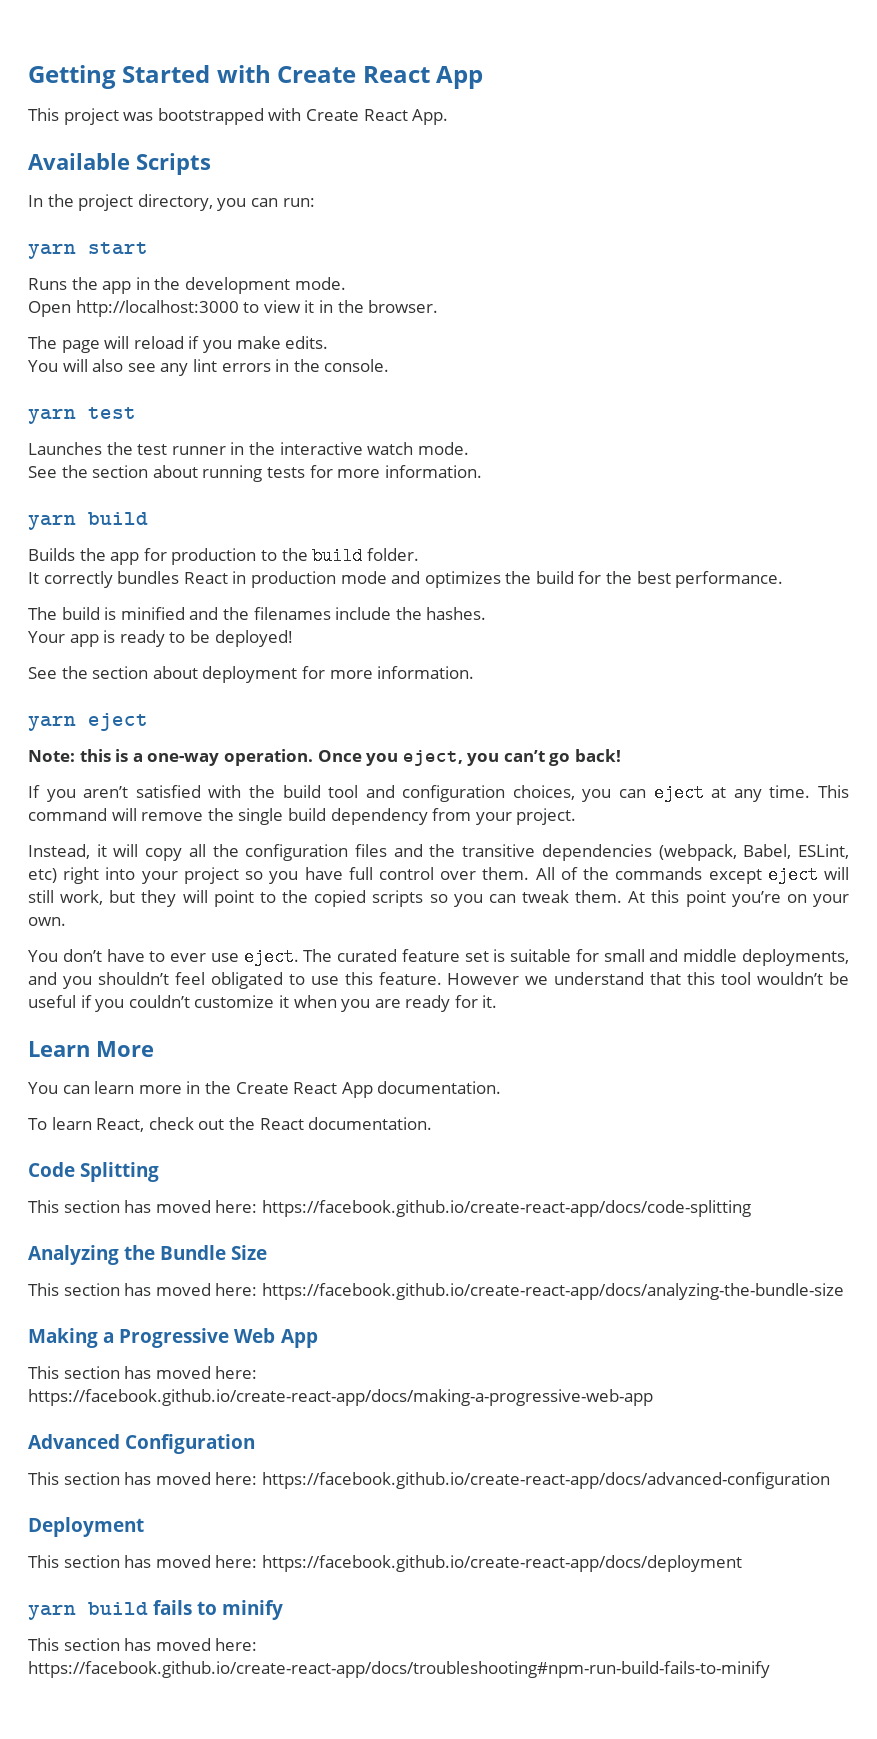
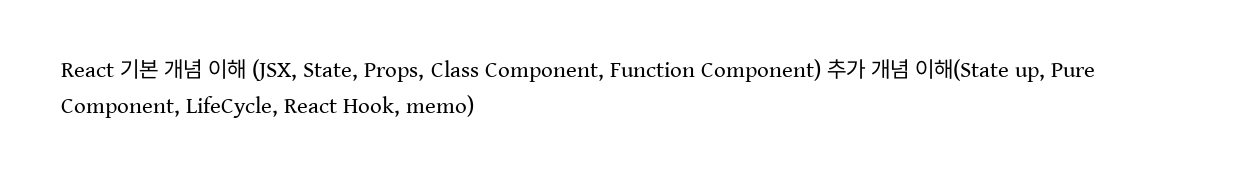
[28,65,484,89] [28,108,449,125] [28,153,211,175] [28,194,315,211] [28,242,148,259] [28,277,346,294] [28,300,439,317] [28,336,329,353] [28,359,390,376] [28,407,136,424] [28,442,469,455] [28,465,482,482] [28,512,148,530] [28,547,419,565] [28,571,784,588] [28,607,487,620] [28,630,293,647] [28,666,475,683] [28,713,148,731] [28,749,622,766] [28,784,850,802] [28,808,577,825] [28,844,849,861] [28,866,849,884] [28,890,849,907] [28,917,66,926] [28,948,849,966] [28,972,849,989] [28,995,498,1012] [28,1041,154,1057] [28,1081,502,1098] [28,1117,433,1132] [28,1162,160,1182] [28,1200,751,1217] [28,1245,268,1265] [28,1283,844,1300] [28,1328,318,1348] [28,1366,258,1379] [28,1389,653,1406] [28,1434,256,1454] [28,1472,830,1489] [28,1517,144,1537] [28,1555,742,1572] [28,1600,284,1620] [28,1638,258,1651] [28,1661,770,1678] Getting Started with Create React App // This project was bootstrapped with Create React App. // Available Scripts // In the project directory, you can run: // yarn start // Runs the app in the development mode. // Open http://localhost:3000 to view it in the browser. // The page will reload if you make edits. // You will also see any lint errors in the console. // yarn test // Launches the test runner in the interactive watch mode. // See the section about running tests for more information. // yarn build // Builds the app for production to the build folder. // It correctly bundles React in production mode and optimizes the build for the best performance. // The build is minified and the filenames include the hashes. // Your app is ready to be deployed! // See the section about deployment for more information. // yarn eject // Note: this is a one-way operation. Once you eject, you can’t go back! // If you aren’t satisfied with the build tool and configuration choices, you can eject at any time. This command will remove the single build dependency from your project. // Instead, it will copy all the configuration files and the transitive dependencies (webpack, Babel, ESLint, etc) right into your project so you have full control over them. All of the commands except eject will still work, but they will point to the copied scripts so you can tweak them. At this point you’re on your own. // You don’t have to ever use eject. The curated feature set is suitable for small and middle deployments, and you shouldn’t feel obligated to use this feature. However we understand that this tool wouldn’t be useful if you couldn’t customize it when you are ready for it. // Learn More // You can learn more in the Create React App documentation. // To learn React, check out the React documentation. // Code Splitting // This section has moved here: https://facebook.github.io/create-react-app/docs/code-splitting // Analyzing the Bundle Size // This section has moved here: https://facebook.github.io/create-react-app/docs/analyzing-the-bundle-size // Making a Progressive Web App // This section has moved here: https://facebook.github.io/create-react-app/docs/making-a-progressive-web-app // Advanced Configuration // This section has moved here: https://facebook.github.io/create-react-app/docs/advanced-configuration // Deployment // This section has moved here: https://facebook.github.io/create-react-app/docs/deployment // yarn build fails to minify // This section has moved here: https://facebook.github.io/create-react-app/docs/troubleshooting#npm-run-build-fails-to-minify -> [61,59,1096,82] [61,95,475,118] React 기본 개념 이해 (JSX, State, Props, Class Component, Function Component) 추가 개념 이해(State up, Pure Component, LifeCycle, React Hook, memo)

